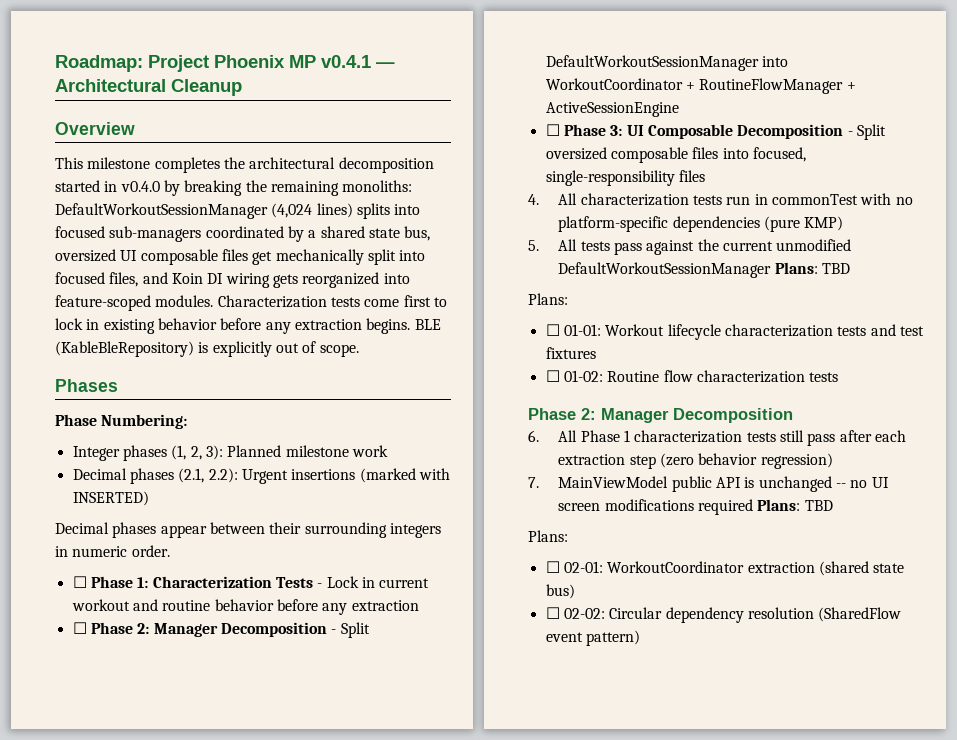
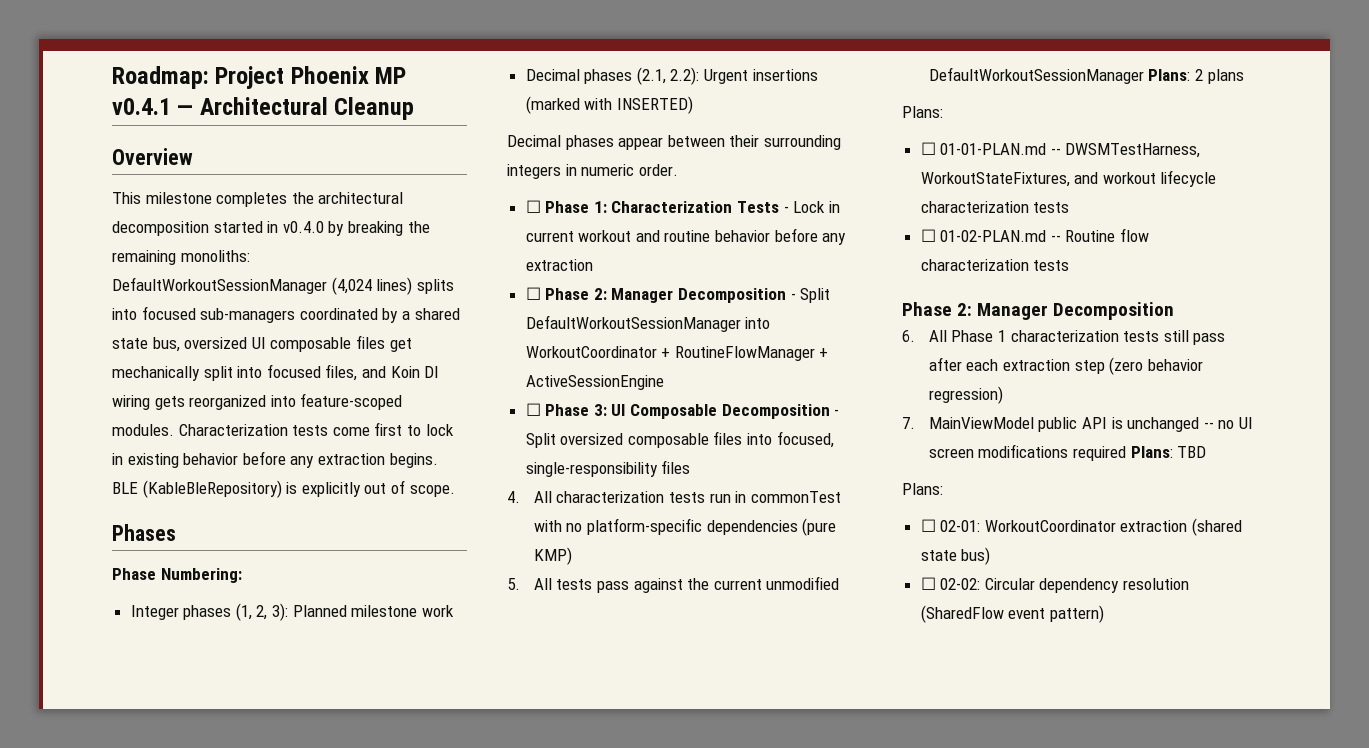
[821,263,850,274] [528,293,568,305] [545,324,665,336] TBD // Plans: // ☐ 01-01: Workout -> [1195,69,1244,84] [902,106,943,118] [920,142,1201,158] [920,172,1156,187] 2 plans // Plans: // ☐ 01-01-PLAN.md -- DWSMTestHarness, WorkoutStateFixtures, and workout
[870,324,924,336] [545,347,596,359] [545,370,603,382] and test fixtures // ☐ 01-02: -> [920,229,1061,242] // ☐ 01-02-PLAN.md --

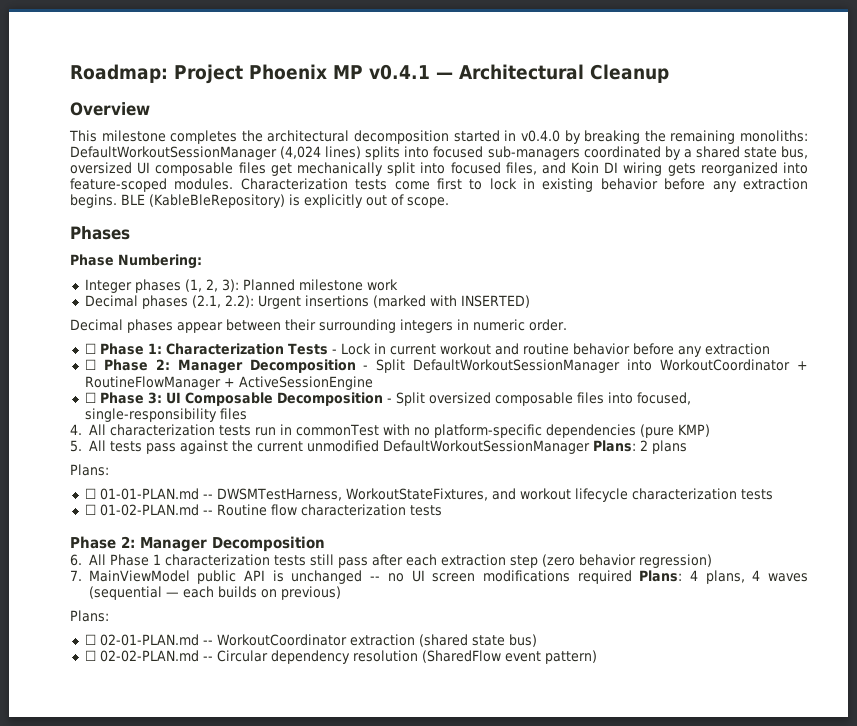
[1177,446,1207,458] [902,483,943,495] [920,519,981,532] TBD // Plans: // ☐ 02-01: -> [689,570,808,584] [88,586,341,600] [70,610,109,622] [84,634,213,646] 4 plans, 4 waves (sequential — each builds on previous) // Plans: // ☐ 02-01-PLAN.md --
[940,578,981,590] 02-02: -> [99,650,213,662] 02-02-PLAN.md --

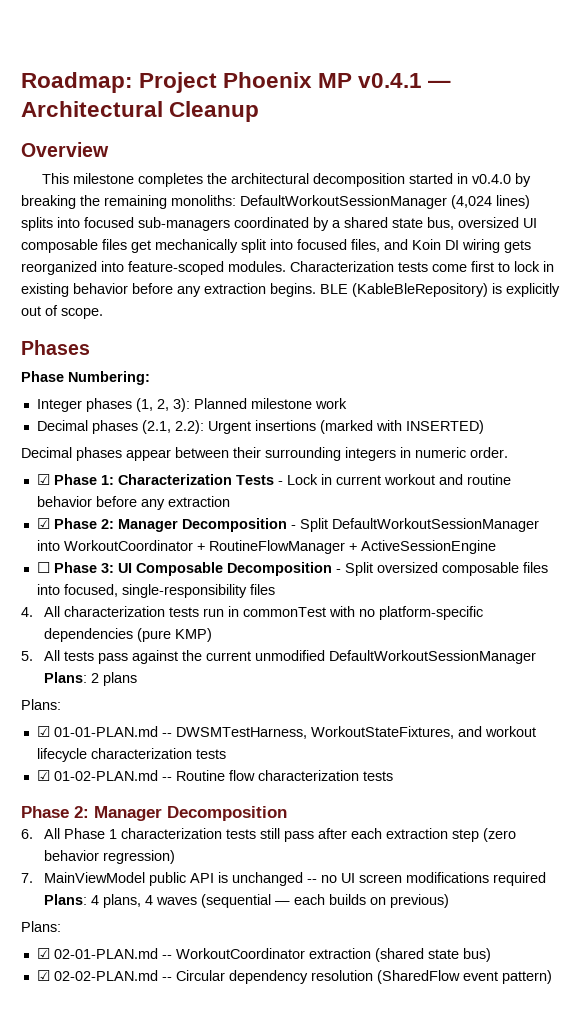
[84,343,96,354] ☐ -> [36,474,50,485] ☑
[84,359,96,370] ☐ -> [36,518,50,529] ☑
[84,488,96,499] ☐ -> [36,726,50,737] ☑
[84,504,96,515] ☐ -> [36,770,50,781] ☑
[84,634,96,645] ☐ -> [36,948,50,959] ☑
[84,650,96,661] ☐ -> [36,970,50,981] ☑

